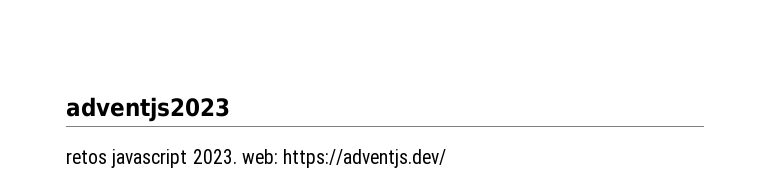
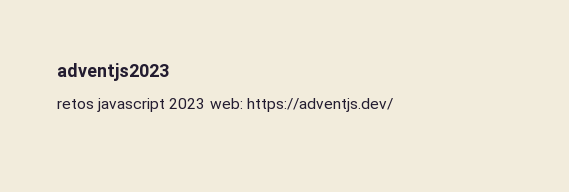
[192,149,237,164] 2023. -> [169,98,206,109] 2023

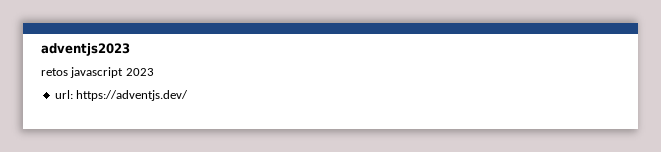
[209,98,243,109] web: -> [54,90,73,99] // url:

